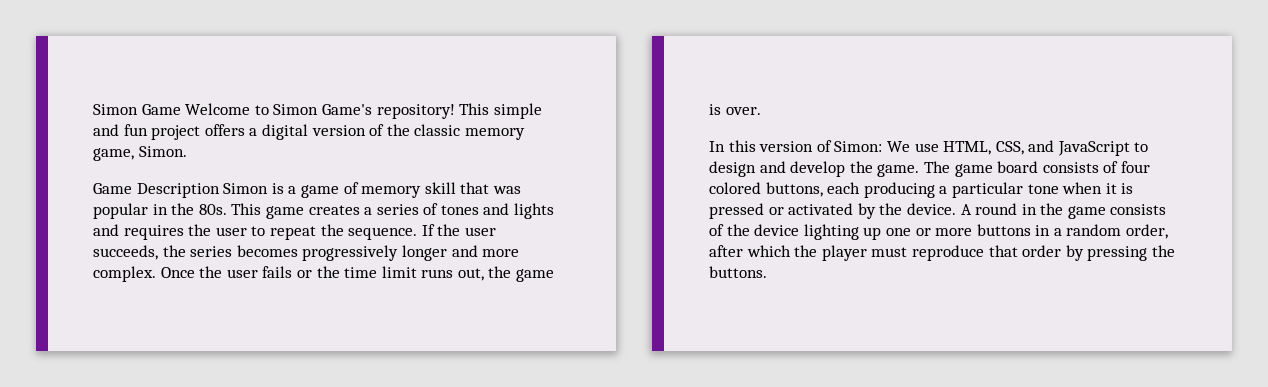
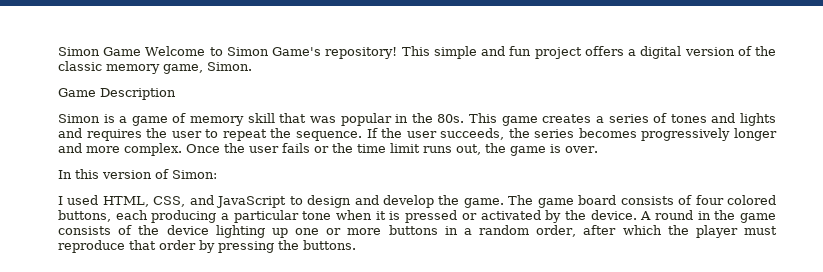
(220, 190) none -> (176, 94) //
[886,141,939,152] We use -> [58,195,99,205] // I used

